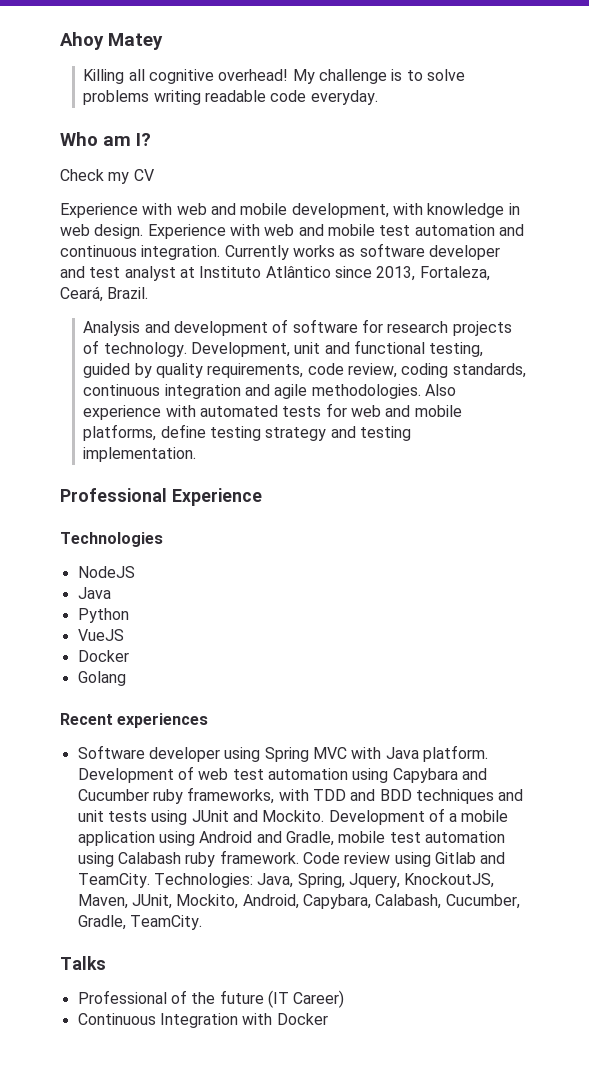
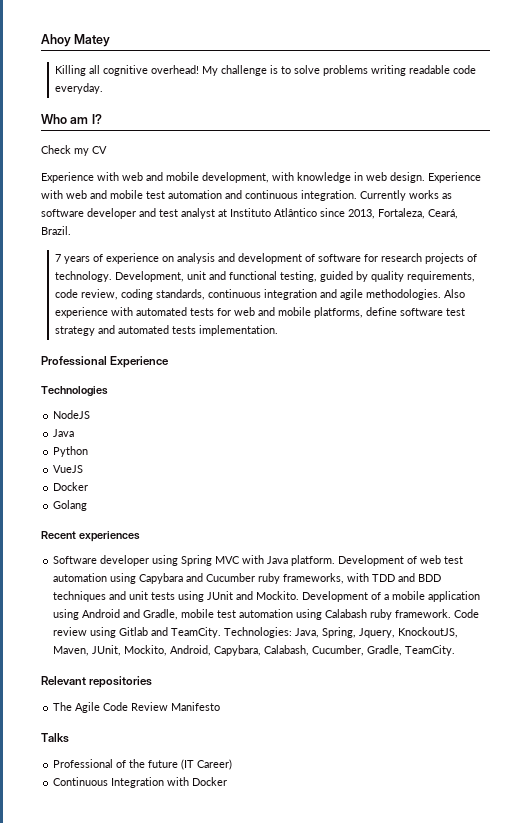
[83,321,141,336] Analysis -> [54,253,215,264] 7 years of experience on analysis
[210,426,412,441] testing strategy and testing -> [399,308,465,316] [54,325,196,336] software test strategy and automated tests
(202, 922) none -> [41,676,153,688] [53,702,221,713] // Relevant repositories // The Agile Code Review Manifesto

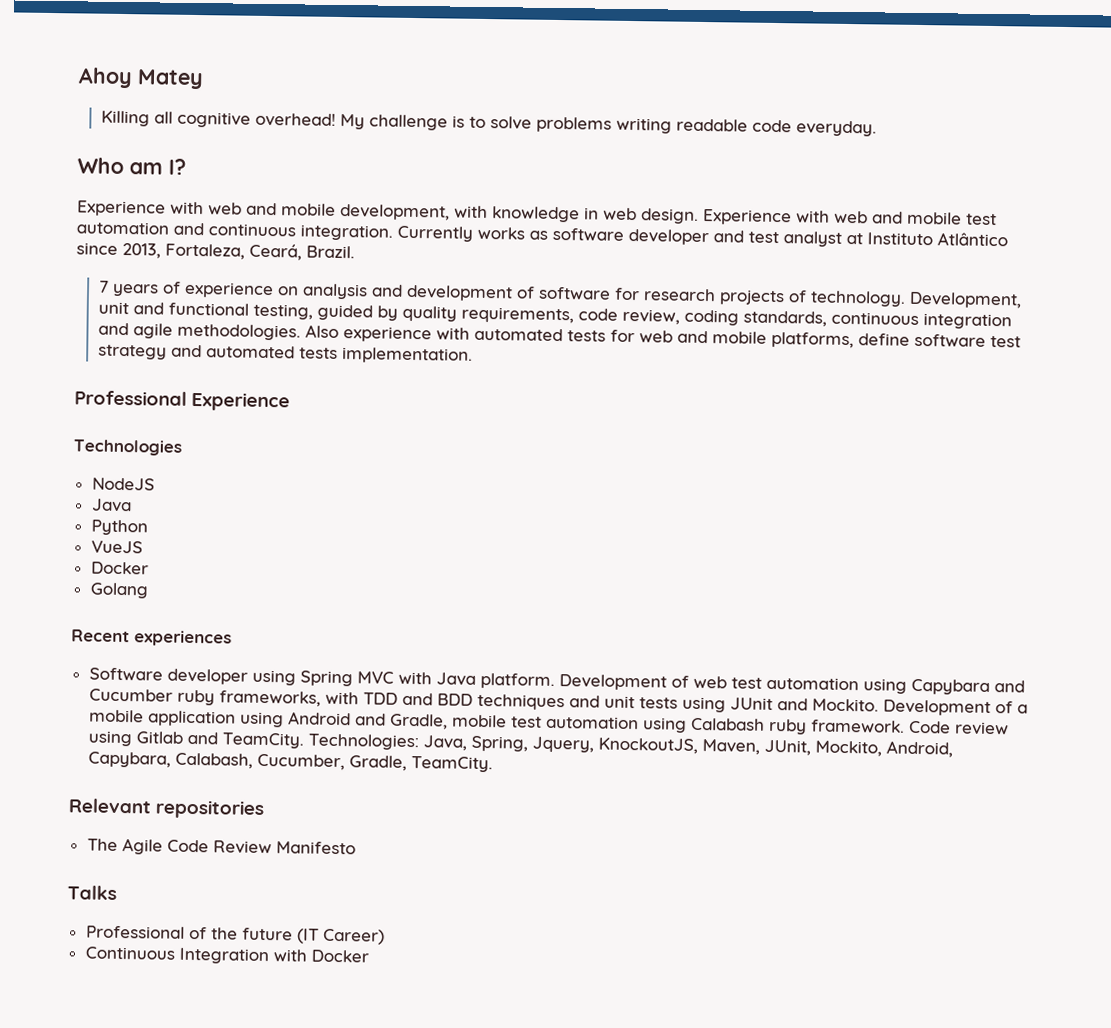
[41,145,107,156] // Check my CV -> (186, 166) none

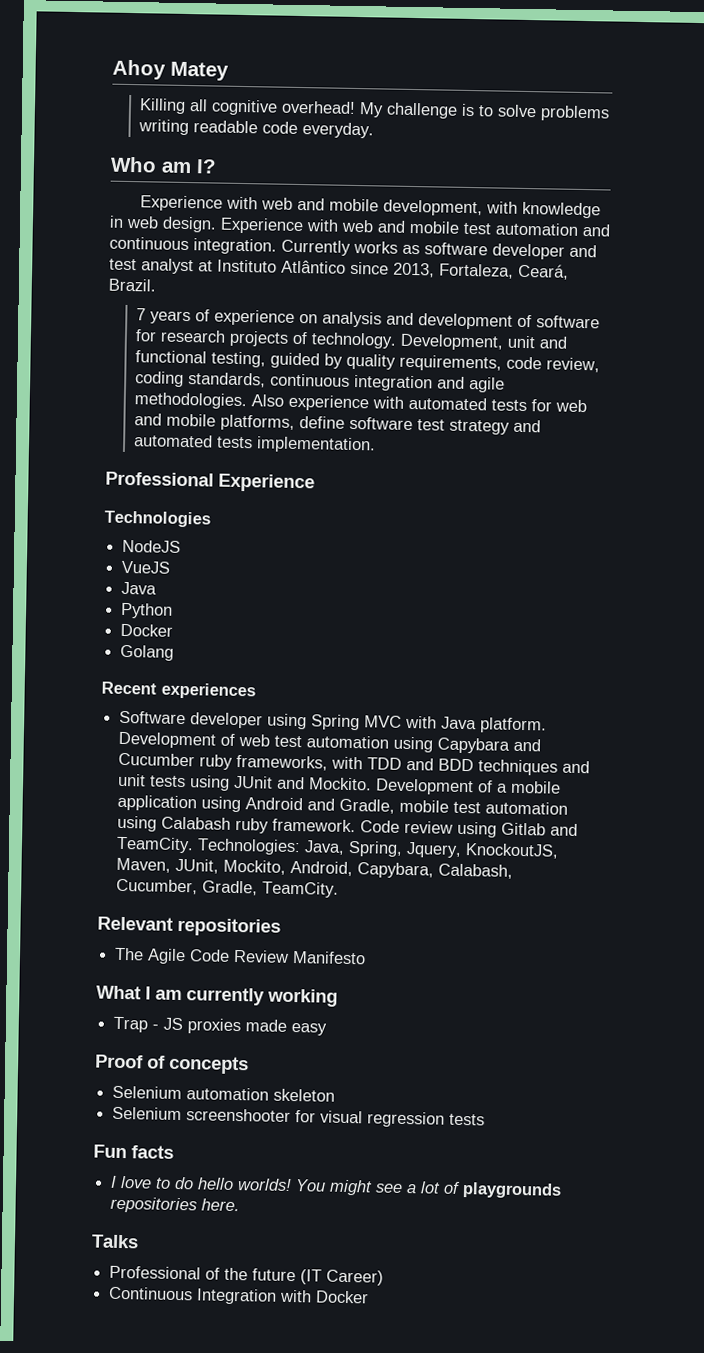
(155, 484) none -> [121,560,171,574] // VueJS
[90,540,143,554] // VueJS -> (174, 610) none
(356, 848) none -> [96,985,338,1007] [113,1016,328,1036] [95,1054,249,1075] [112,1085,336,1102] [112,1106,486,1128] [93,1144,174,1159] [110,1175,563,1199] [110,1196,241,1214] // What I am currently working // Trap - JS proxies made easy // Proof of concepts // Selenium automation skeleton // Selenium screenshooter for visual regression tests // Fun facts // I love to do hello worlds! You might see a lot of playgrounds repositories here.

